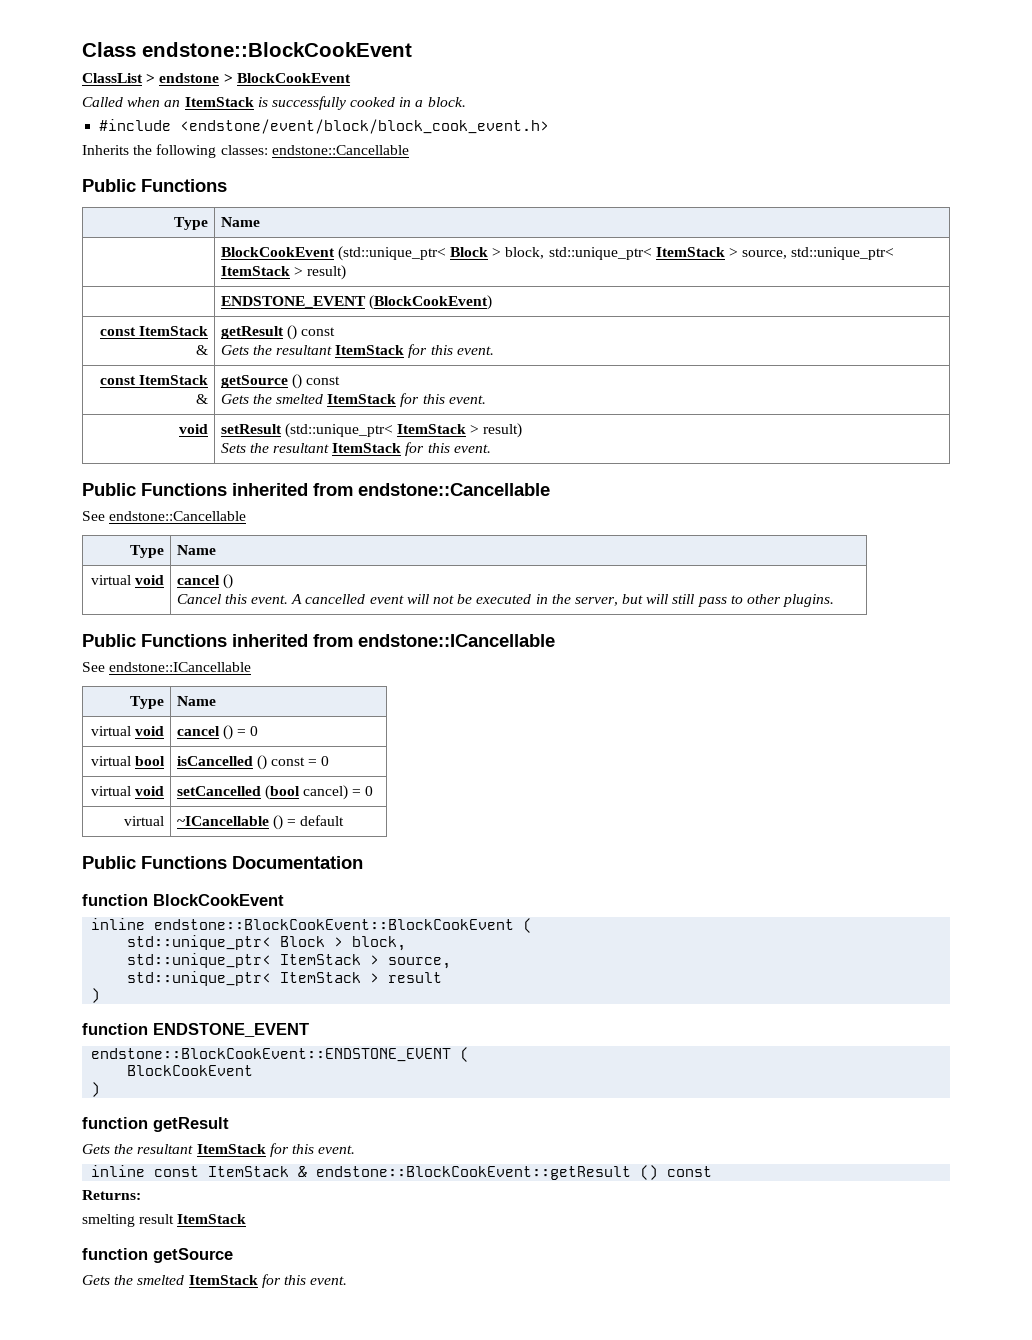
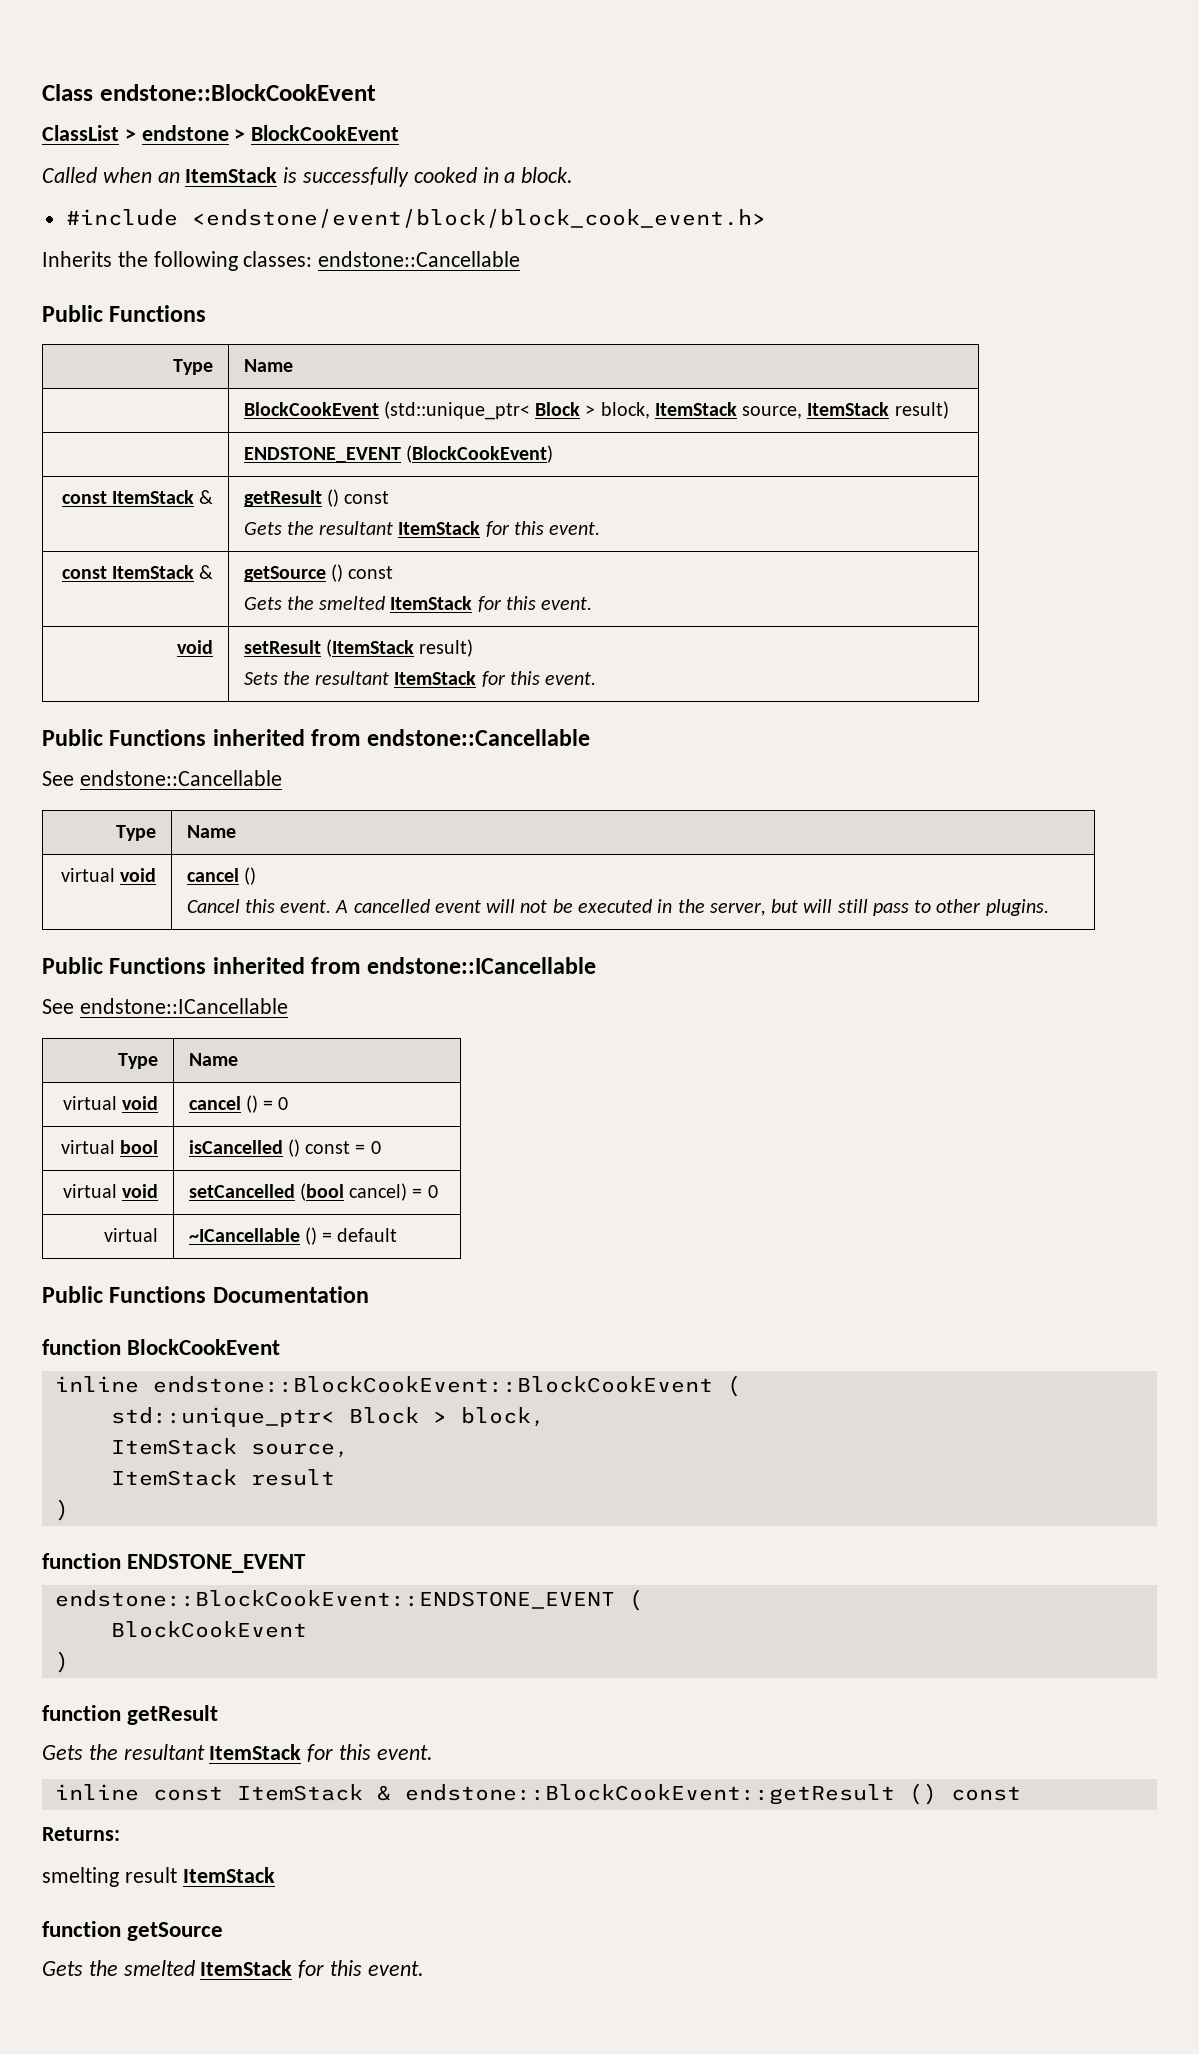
[548,247,895,260] [220,266,303,276] std::unique_ptr< ItemStack > source, std::unique_ptr< ItemStack > -> [654,402,890,419] ItemStack source, ItemStack
[284,423,480,438] (std::unique_ptr< ItemStack > -> [325,639,414,657] (ItemStack
[127,953,452,969] [127,971,380,986] std::unique_ptr< ItemStack > source, // std::unique_ptr< ItemStack > -> [110,1438,349,1458] [110,1469,237,1486] ItemStack source, // ItemStack

